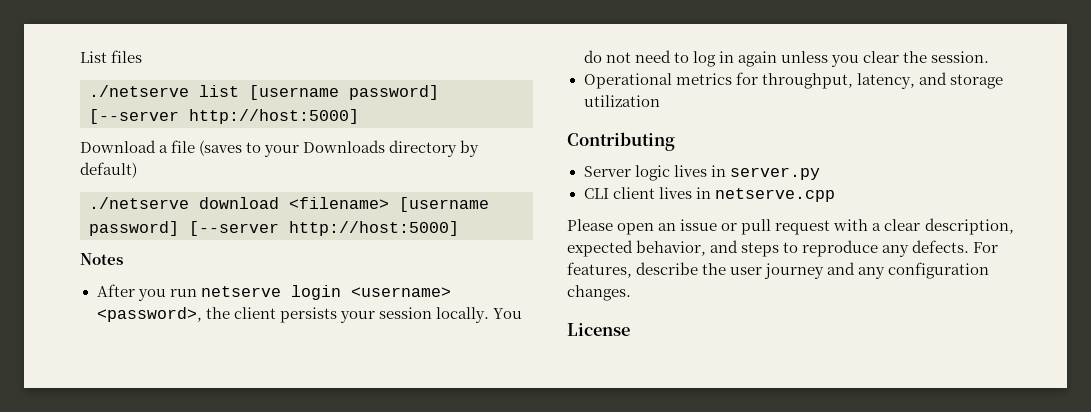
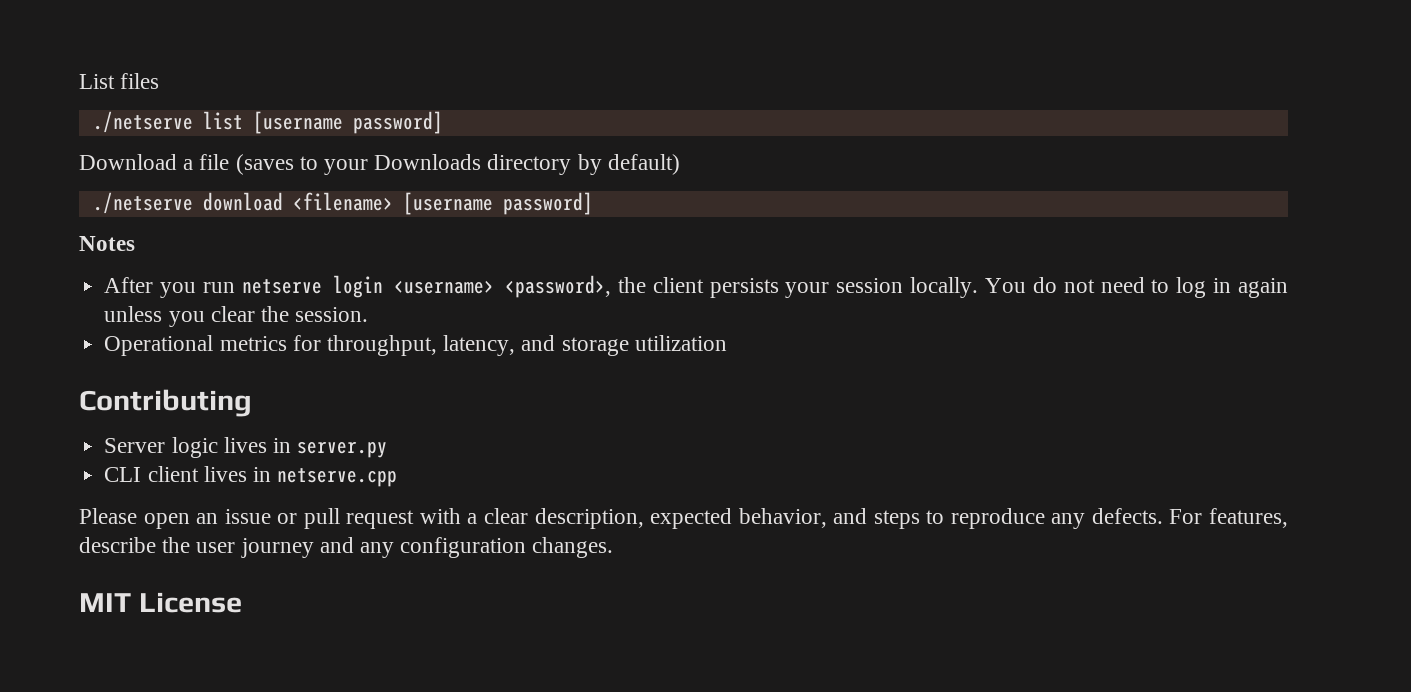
[89,109,359,124] [--server http://host:5000] -> (443, 122) none
[189,221,459,236] [--server http://host:5000] -> (593, 203) none
(631, 293) none -> [79,593,131,612] MIT

